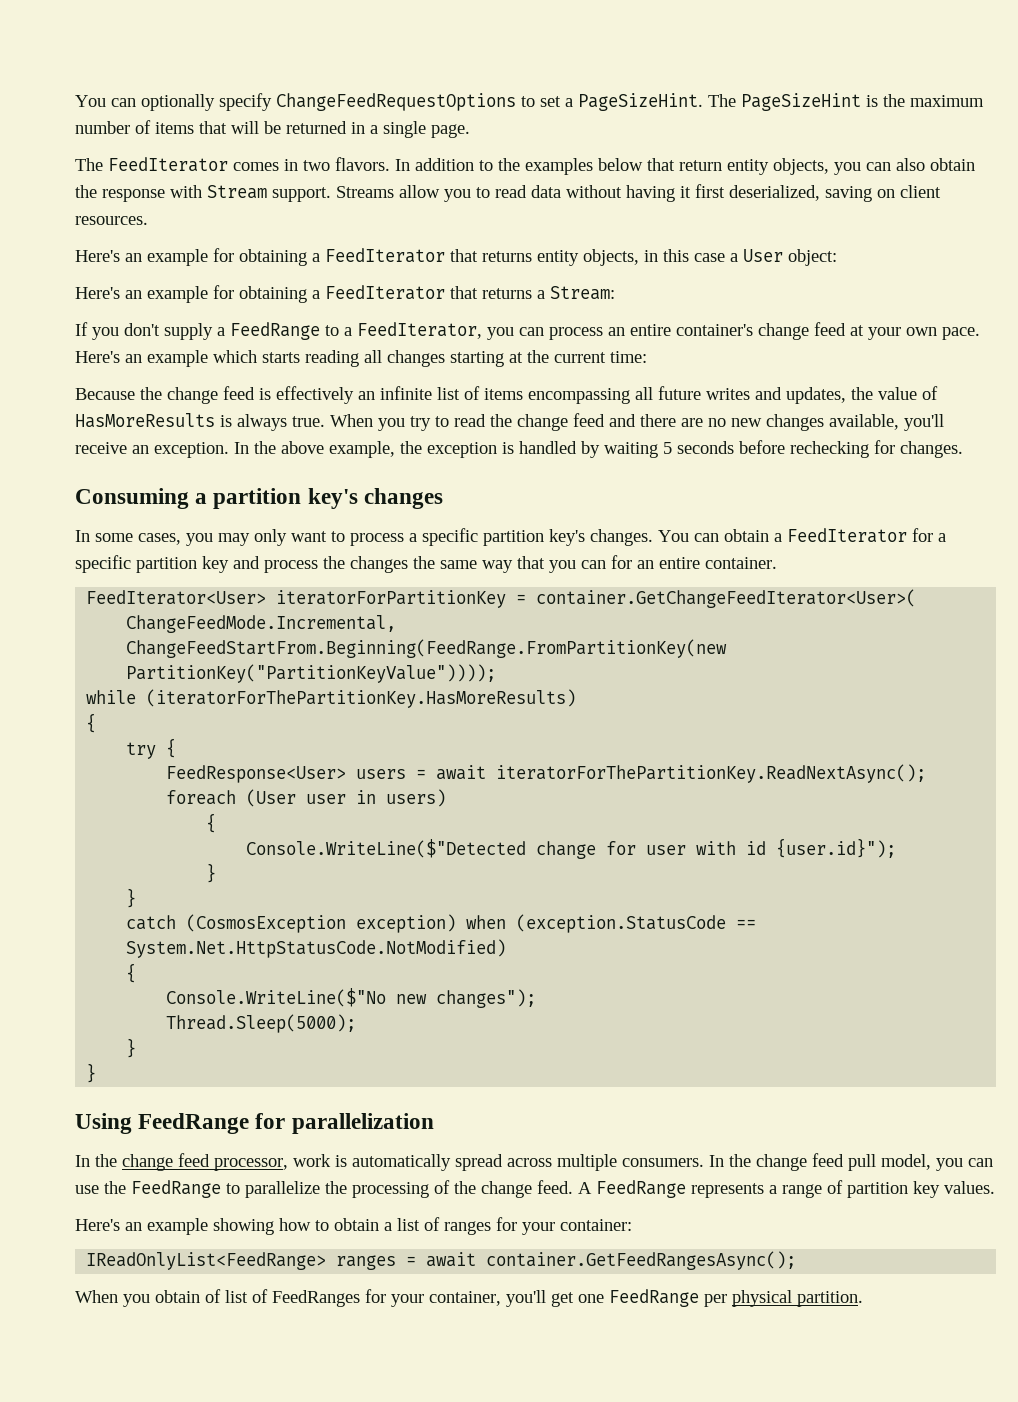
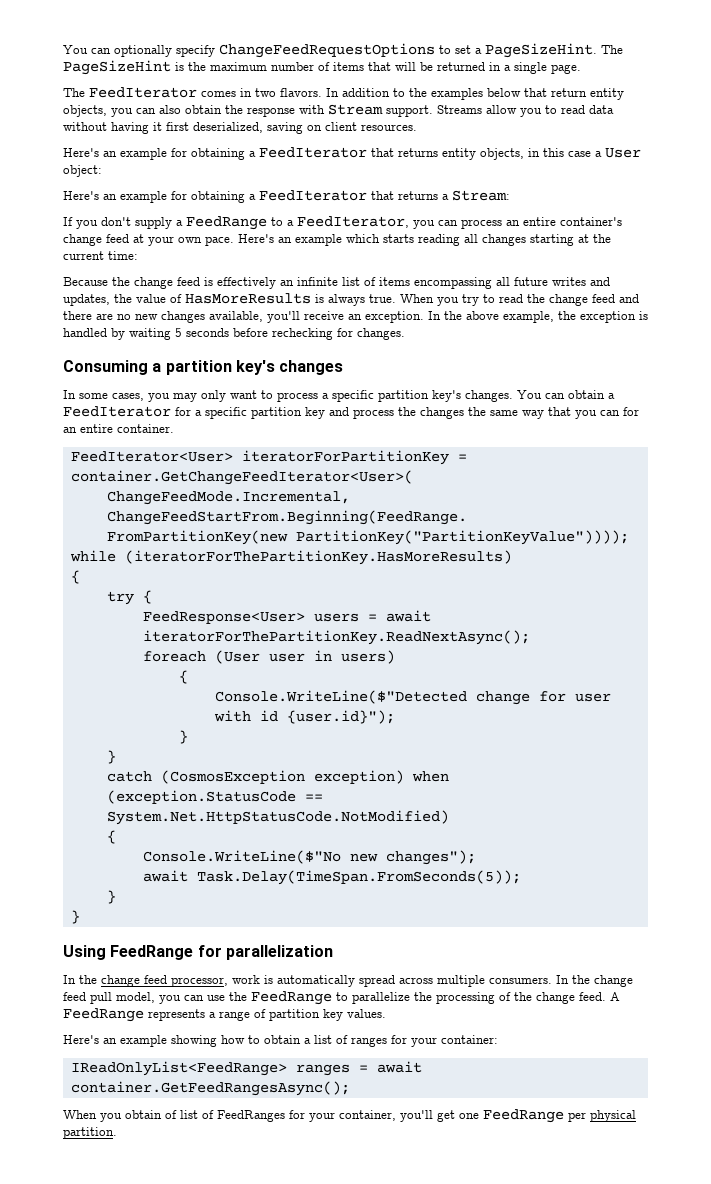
[166,1014,357,1033] Thread.Sleep(5000); -> [142,870,521,885] await Task.Delay(TimeSpan.FromSeconds(5));

